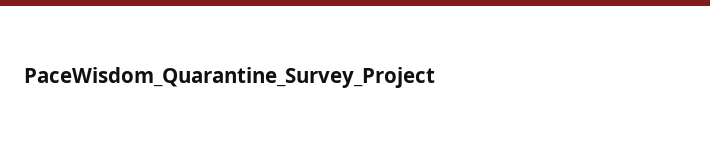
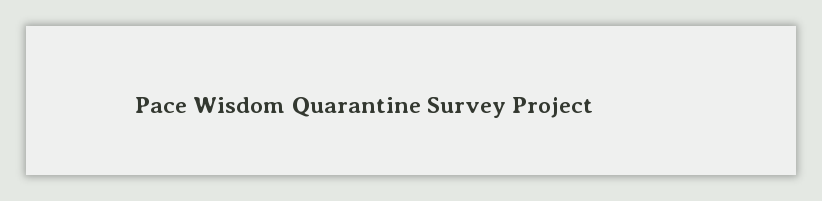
[24,67,435,88] PaceWisdom_Quarantine_Survey_Project -> [135,97,594,118] Pace Wisdom Quarantine Survey Project

